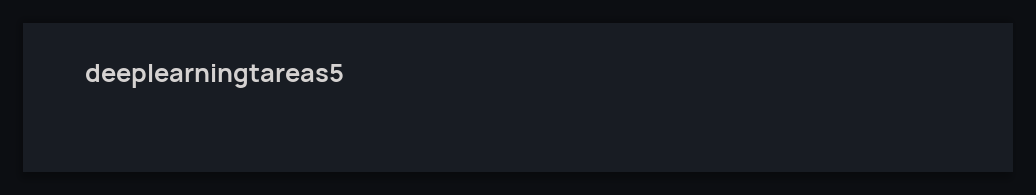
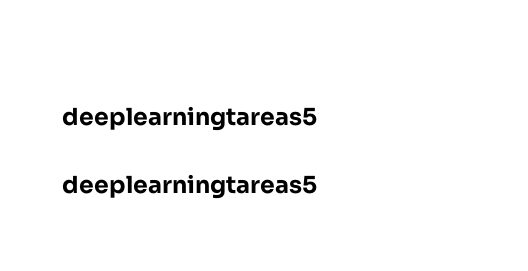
[85,64,344,88] deeplearningtareas5 -> [62,106,317,131] [62,174,317,199] deeplearningtareas5 // deeplearningtareas5

